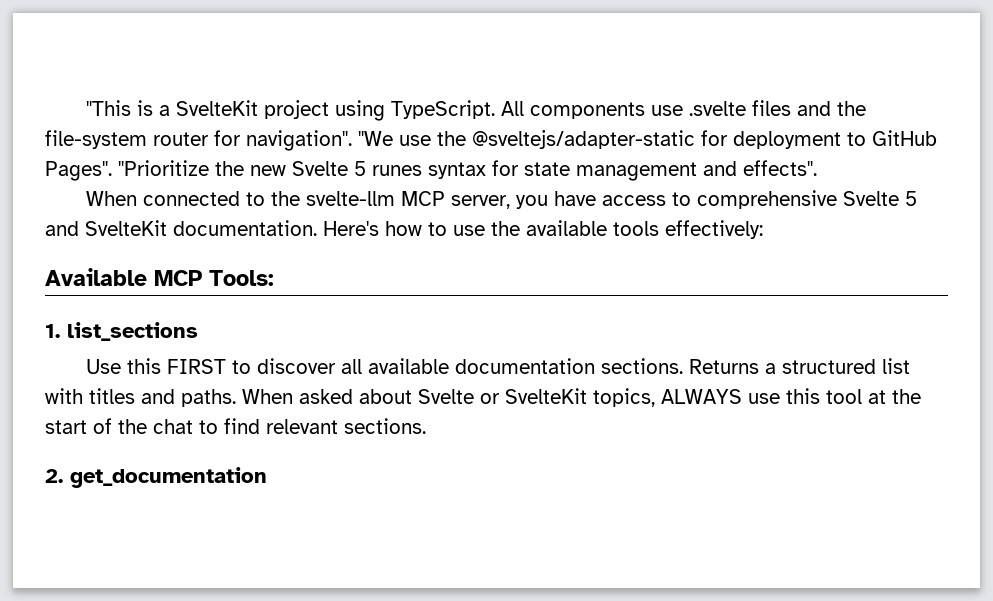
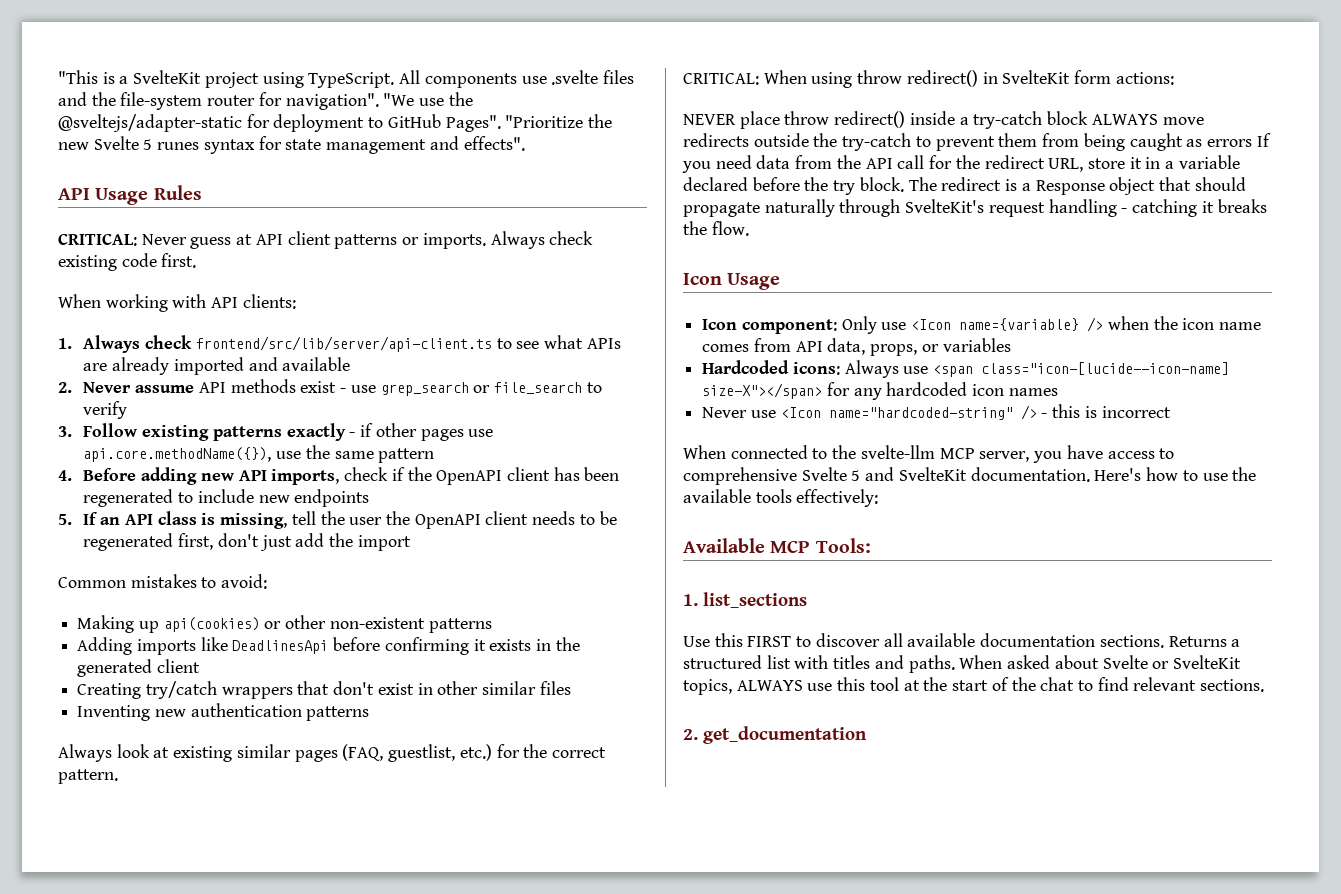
(817, 168) none -> [58,185,202,205] [58,231,594,249] [58,253,197,271] [58,294,296,312] [58,335,621,353] [83,357,351,375] [58,379,602,396] [83,401,128,419] [58,423,494,441] [83,445,435,463] [58,467,620,485] [83,489,370,507] [58,511,617,529] [83,533,411,551] [58,574,268,589] [77,615,492,633] [77,637,580,655] [77,659,200,677] [77,681,571,699] [77,703,370,721] [58,744,606,762] [58,769,118,784] [683,70,1174,88] [683,111,1204,129] [683,133,1271,151] [682,155,1240,173] [683,177,1246,195] [683,199,1267,217] [683,221,749,236] [683,273,781,290] [702,316,1262,334] [702,338,1011,356] [702,360,1230,378] [702,382,1058,400] [702,404,1171,420] // API Usage Rules // CRITICAL: Never guess at API client patterns or imports. Always check existing code first. // When working with API clients: // 1. Always check frontend/src/lib/server/api-client.ts to see what APIs are already imported and available // 2. Never assume API methods exist - use grep_search or file_search to verify // 3. Follow existing patterns exactly - if other pages use api.core.methodName({}), use the same pattern // 4. Before adding new API imports, check if the OpenAPI client has been regenerated to include new endpoints // 5. If an API class is missing, tell the user the OpenAPI client needs to be regenerated first, don't just add the import // Common mistakes to avoid: // Making up api(cookies) or other non-existent patterns // Adding imports like DeadlinesApi before confirming it exists in the generated client // Creating try/catch wrappers that don't exist in other similar files // Inventing new authentication patterns // Always look at existing similar pages (FAQ, guestlist, etc.) for the correct pattern. // CRITICAL: When using throw redirect() in SvelteKit form actions: // NEVER place throw redirect() inside a try-catch block ALWAYS move redirects outside the try-catch to prevent them from being caught as errors If you need data from the API call for the redirect URL, store it in a variable declared before the try block. The redirect is a Response object that should propagate naturally through SvelteKit's request handling - catching it breaks the flow. // Icon Usage // Icon component: Only use <Icon name={variable} /> when the icon name comes from API data, props, or variables // Hardcoded icons: Always use <span class="icon-[lucide--icon-name] size-X"></span> for any hardcoded icon names // Never use <Icon name="hardcoded-string" /> - this is incorrect

